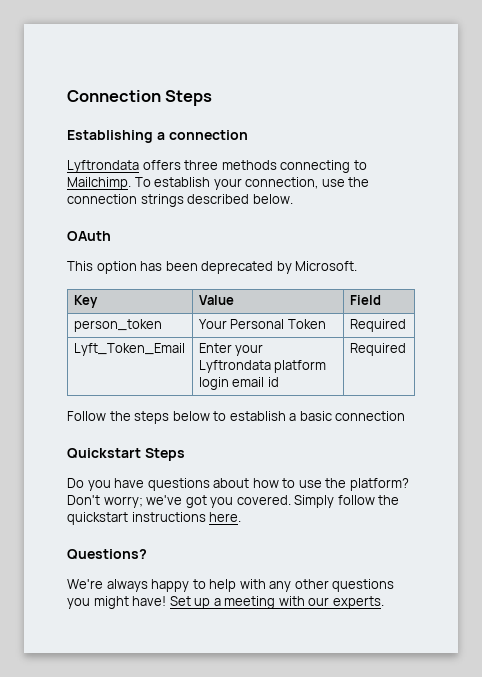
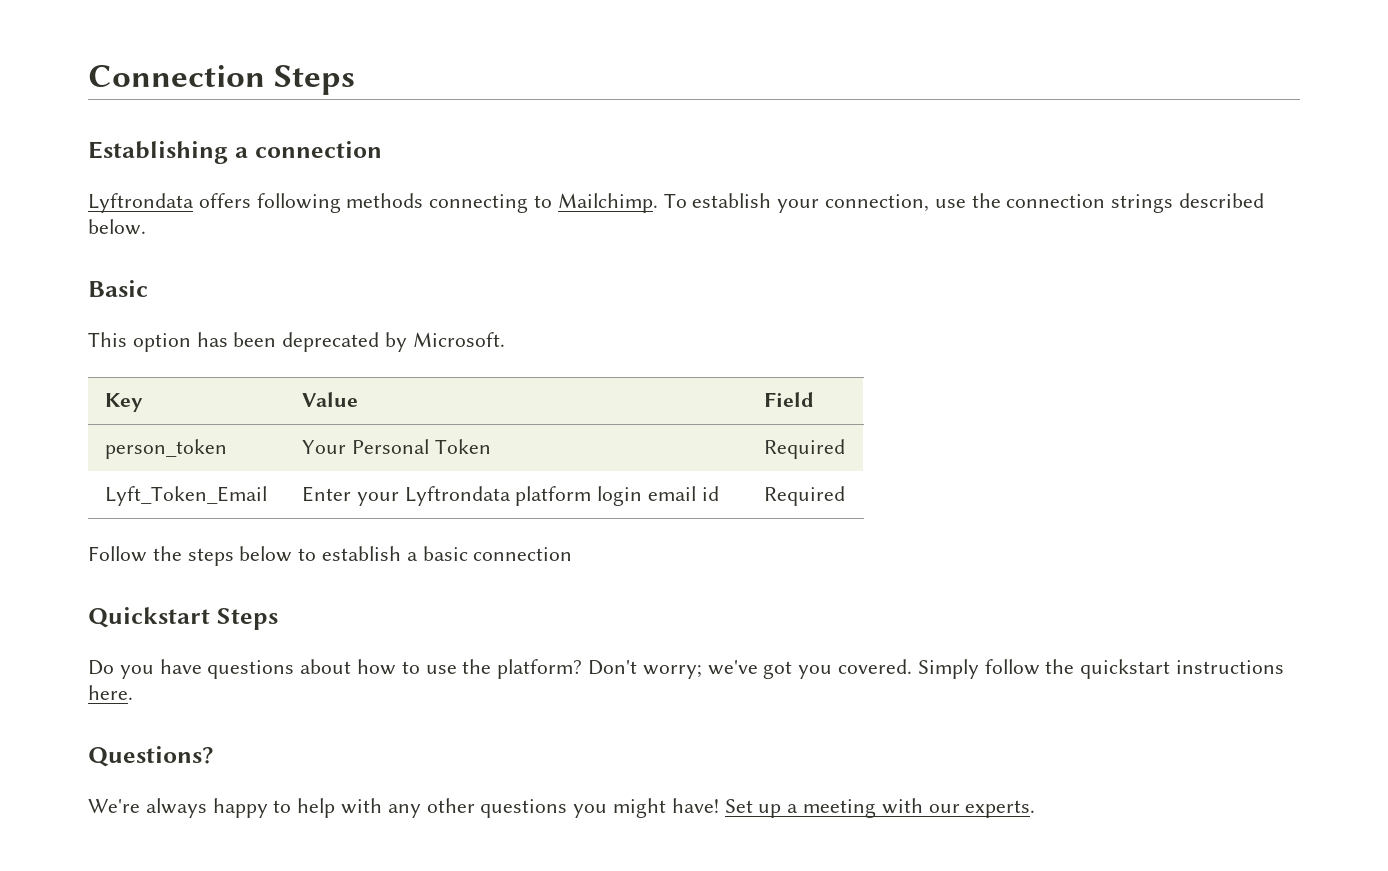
[184,160,219,170] three -> [256,193,341,213] following
[67,231,111,241] OAuth -> [88,280,148,297] Basic

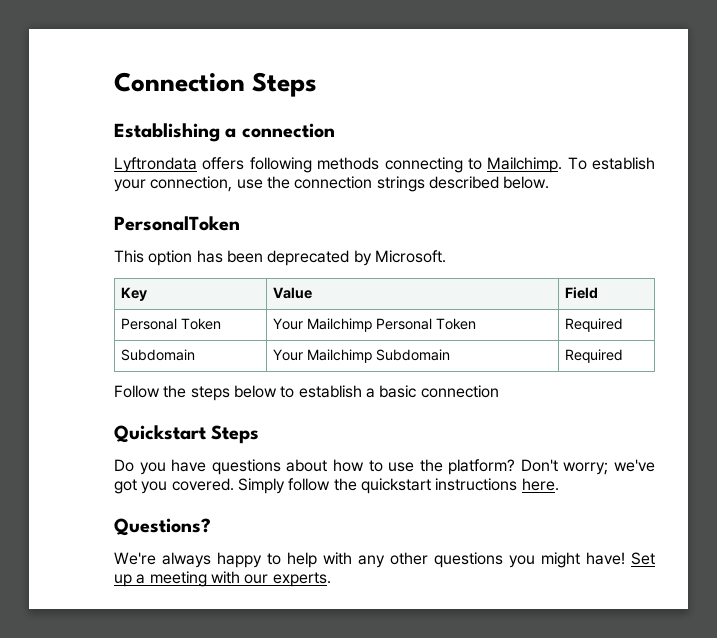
[88,280,148,297] Basic -> [114,216,240,231] PersonalToken
[105,439,228,459] [302,440,347,454] person_token | Your -> [120,318,221,330] [272,318,372,332] Personal Token | Your Mailchimp
[105,486,268,506] [302,486,719,506] Lyft_Token_Email | Enter your Lyftrondata platform login email id -> [120,349,195,361] [272,349,450,363] Subdomain | Your Mailchimp Subdomain

